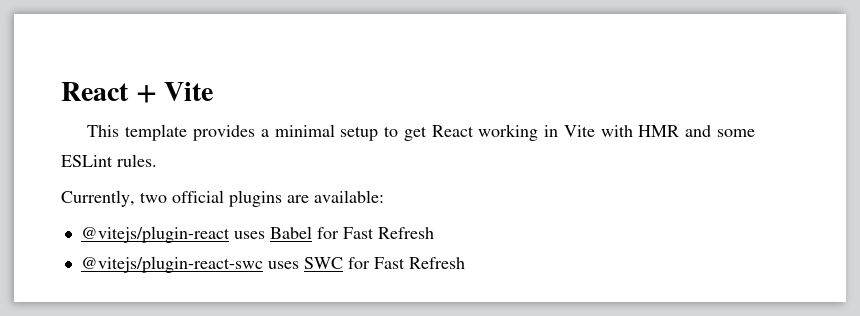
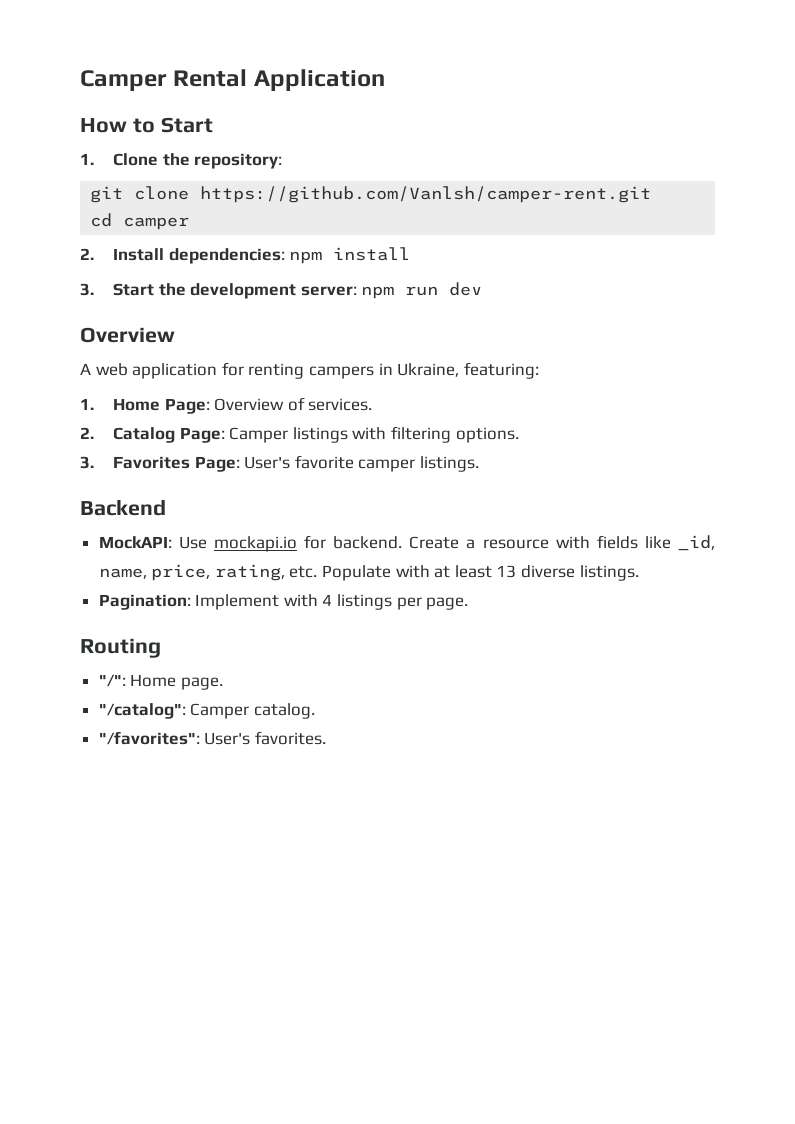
[61,82,214,103] [87,124,756,141] [61,154,157,167] [61,190,384,207] [80,226,434,243] [80,256,465,273] React + Vite // This template provides a minimal setup to get React working in Vite with HMR and some ESLint rules. // Currently, two official plugins are available: // @vitejs/plugin-react uses Babel for Fast Refresh // @vitejs/plugin-react-swc uses SWC for Fast Refresh -> [80,69,385,91] [80,117,213,133] [80,153,283,169] [90,186,652,203] [90,213,190,230] [80,247,411,264] [80,282,483,299] [80,327,175,343] [80,362,539,379] [80,397,373,414] [80,426,519,443] [80,455,479,472] [80,499,166,516] [98,535,715,552] [98,564,639,581] [98,594,469,610] [80,638,161,658] [98,674,223,690] [98,703,315,719] [98,731,326,745] Camper Rental Application // How to Start // 1. Clone the repository: // git clone https://github.com/Vanlsh/camper-rent.git // cd camper // 2. Install dependencies: npm install // 3. Start the development server: npm run dev // Overview // A web application for renting campers in Ukraine, featuring: // 1. Home Page: Overview of services. // 2. Catalog Page: Camper listings with filtering options. // 3. Favorites Page: User's favorite camper listings. // Backend // MockAPI: Use mockapi.io for backend. Create a resource with fields like _id, name, price, rating, etc. Populate with at least 13 diverse listings. // Pagination: Implement with 4 listings per page. // Routing // "/": Home page. // "/catalog": Camper catalog. // "/favorites": User's favorites.

